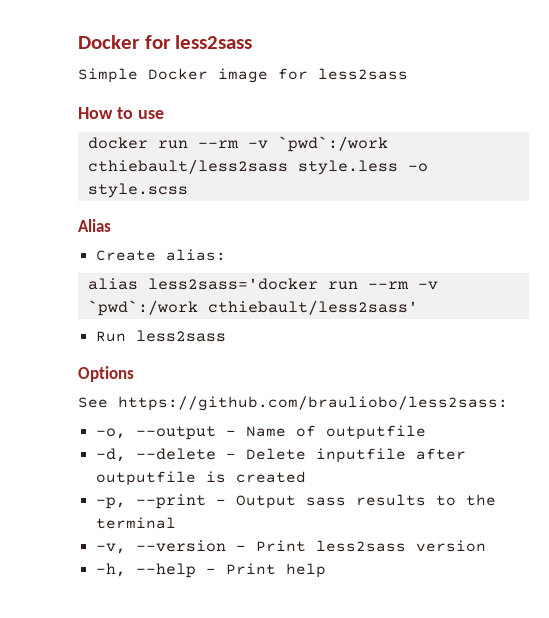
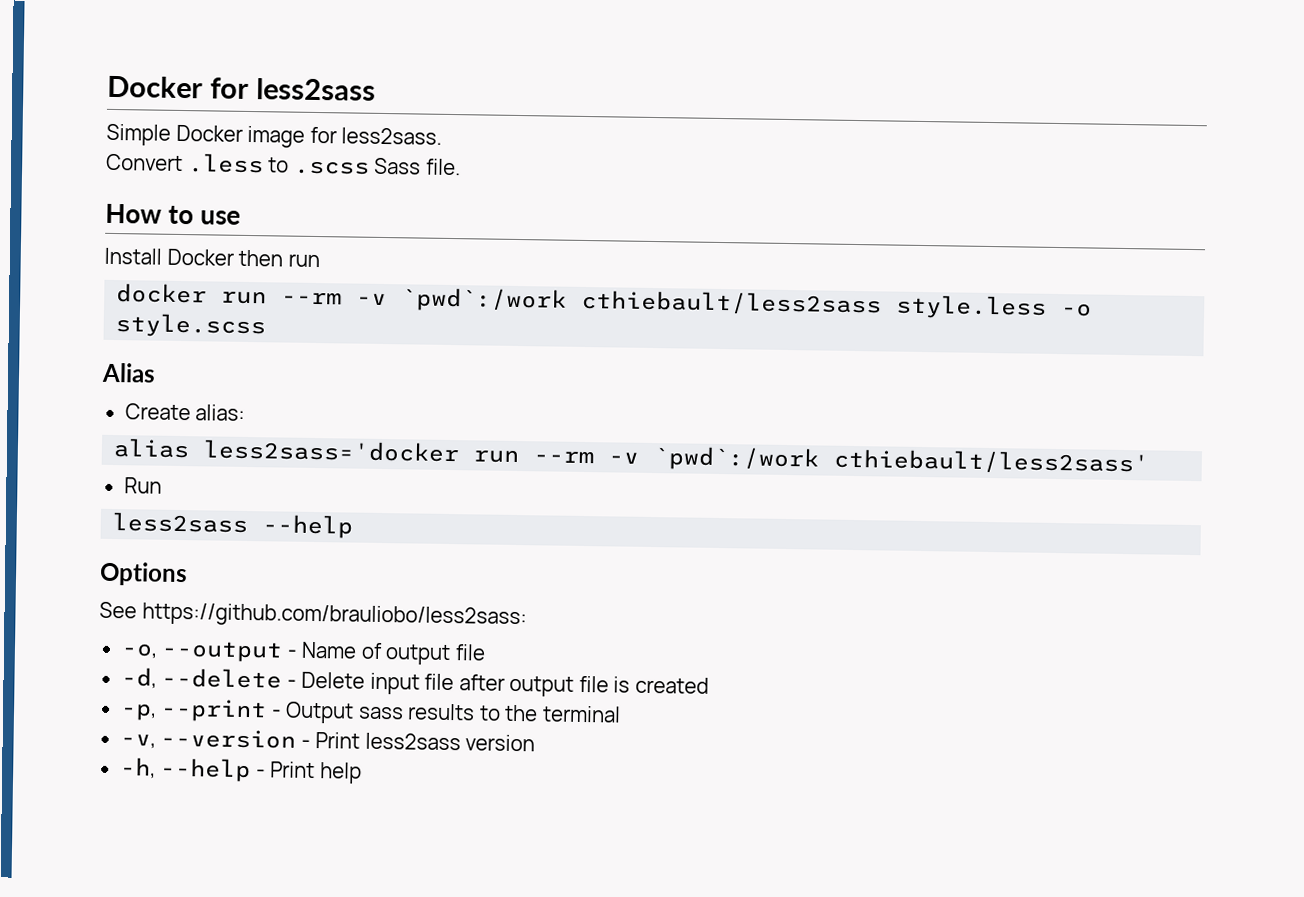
[318,68,408,80] less2sass -> [341,127,443,145] [106,153,461,176] less2sass. // Convert .less to .scss Sass file.
(164, 114) none -> [104,247,320,268] // Install Docker then run
[135,330,226,342] less2sass -> [112,512,354,539] // less2sass --help
[325,425,426,440] outputfile -> [385,644,486,666] output file
[315,448,466,463] [95,471,196,486] inputfile after outputfile -> [369,672,609,697] input file after output file

